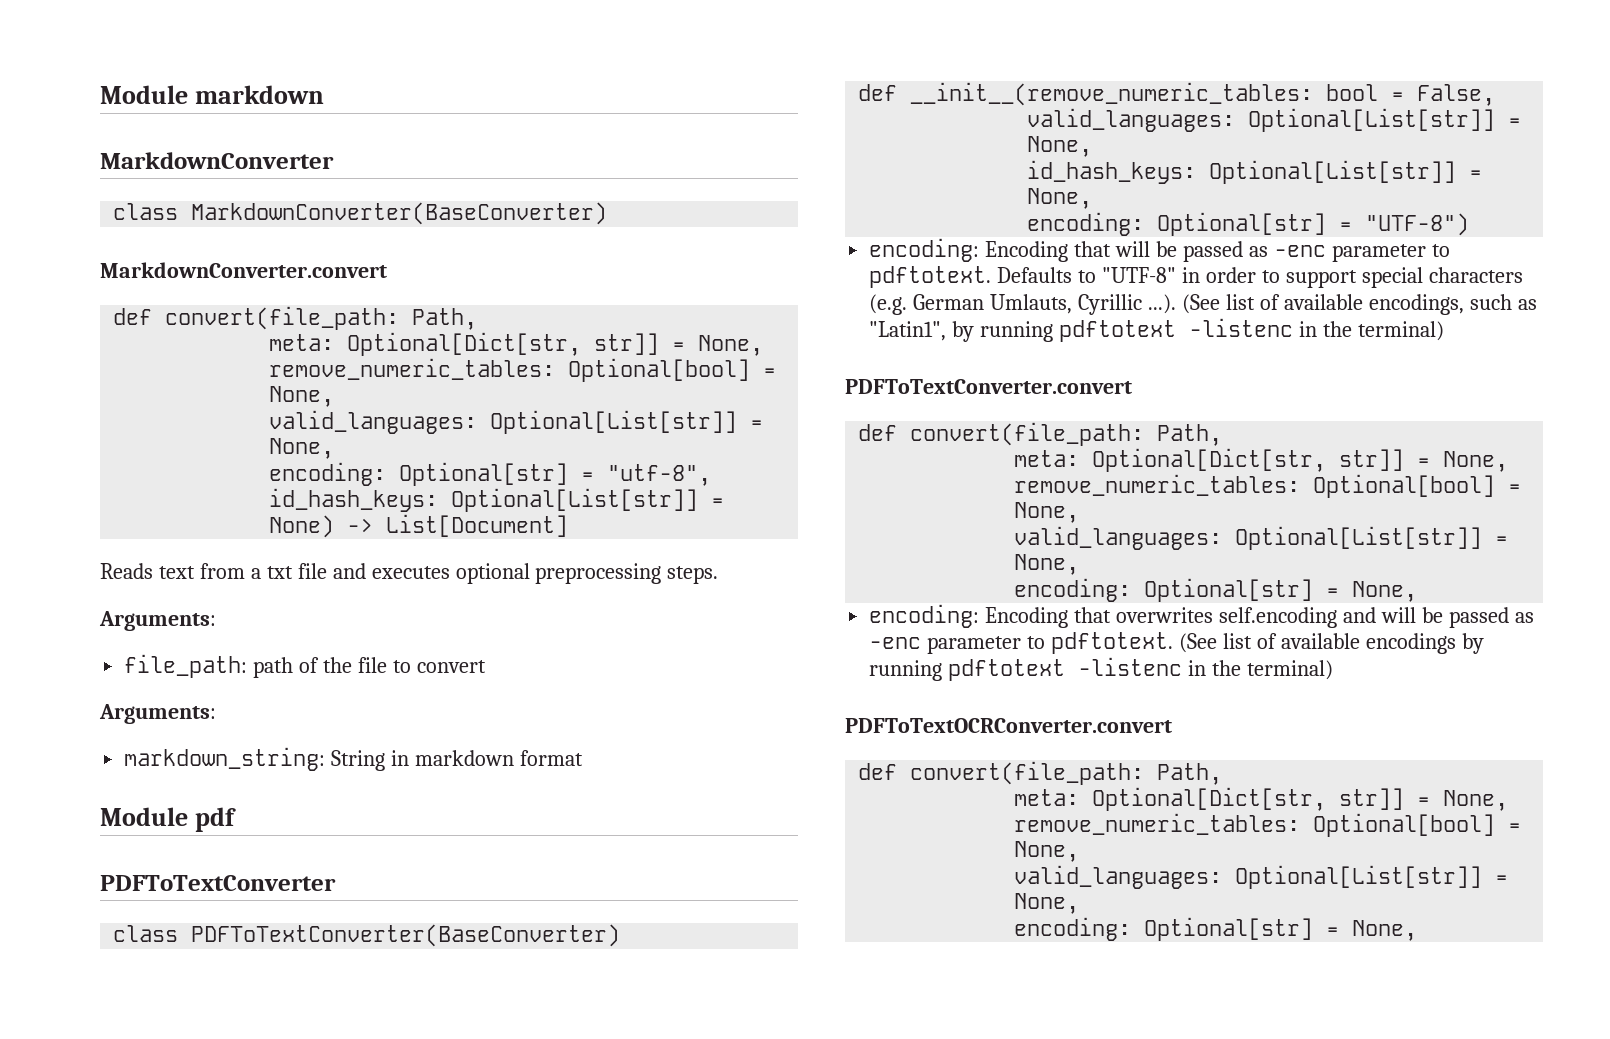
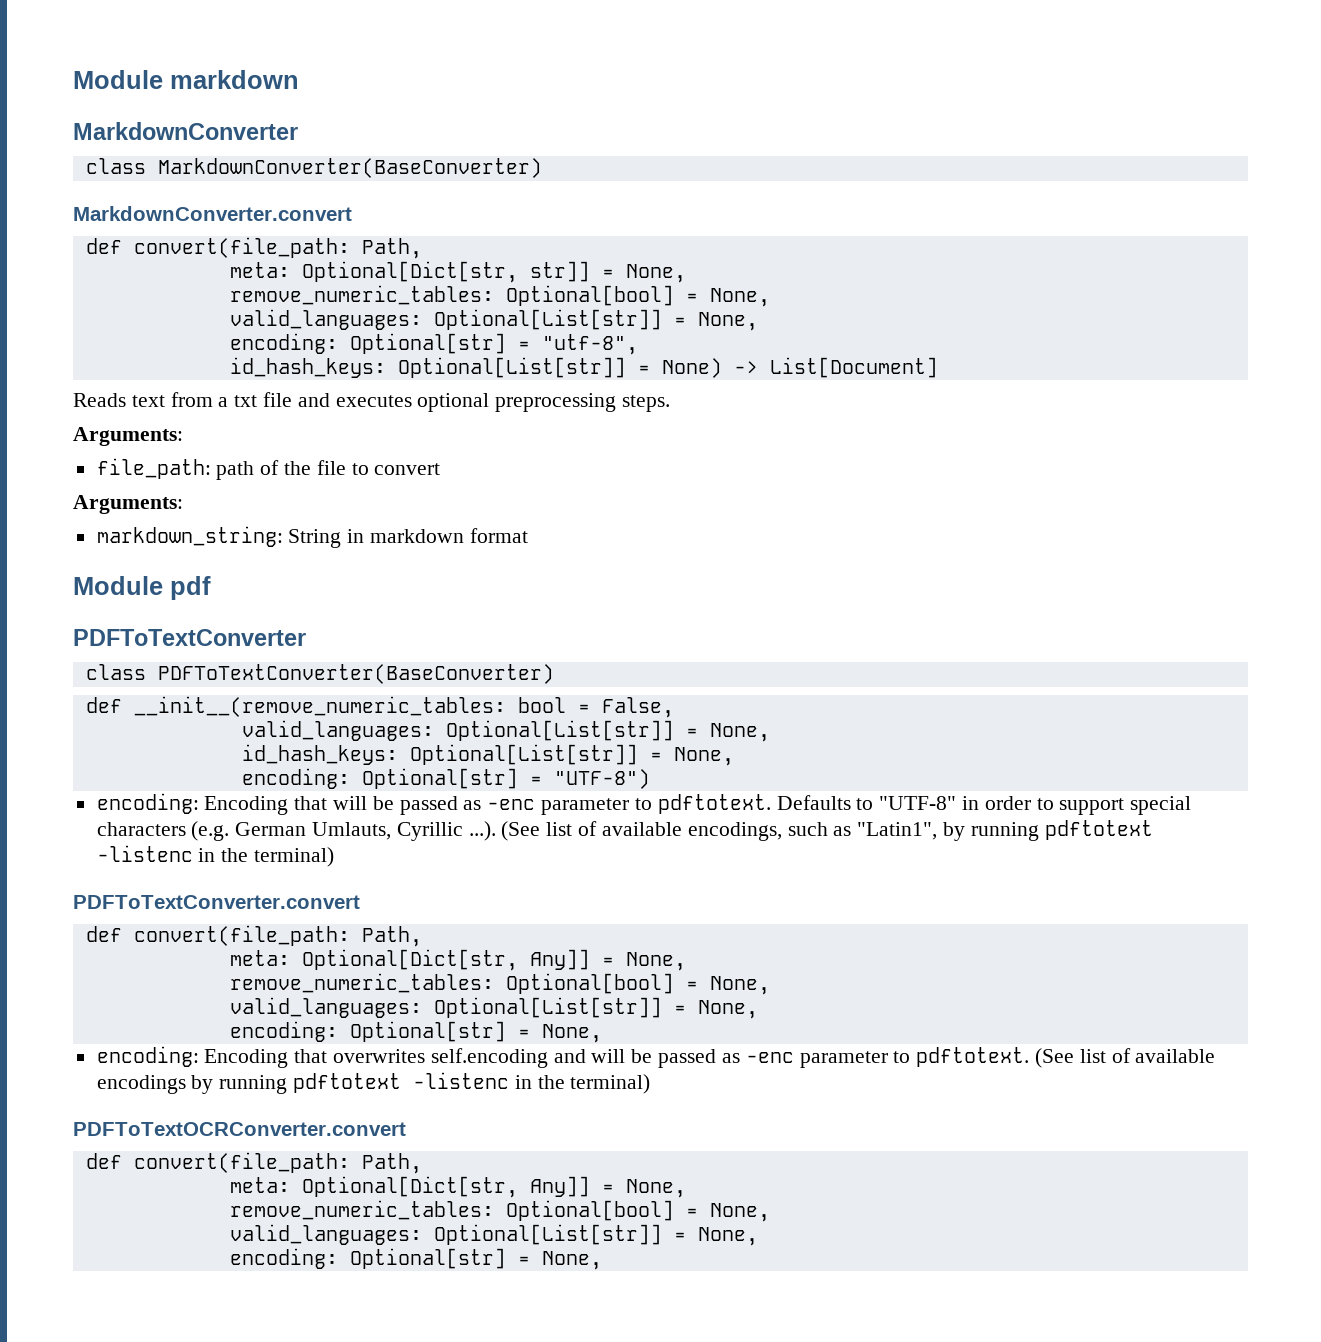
[1339,449,1405,471] str]] -> [529,949,590,970] Any]]
[1339,788,1405,810] str]] -> [529,1176,590,1197] Any]]

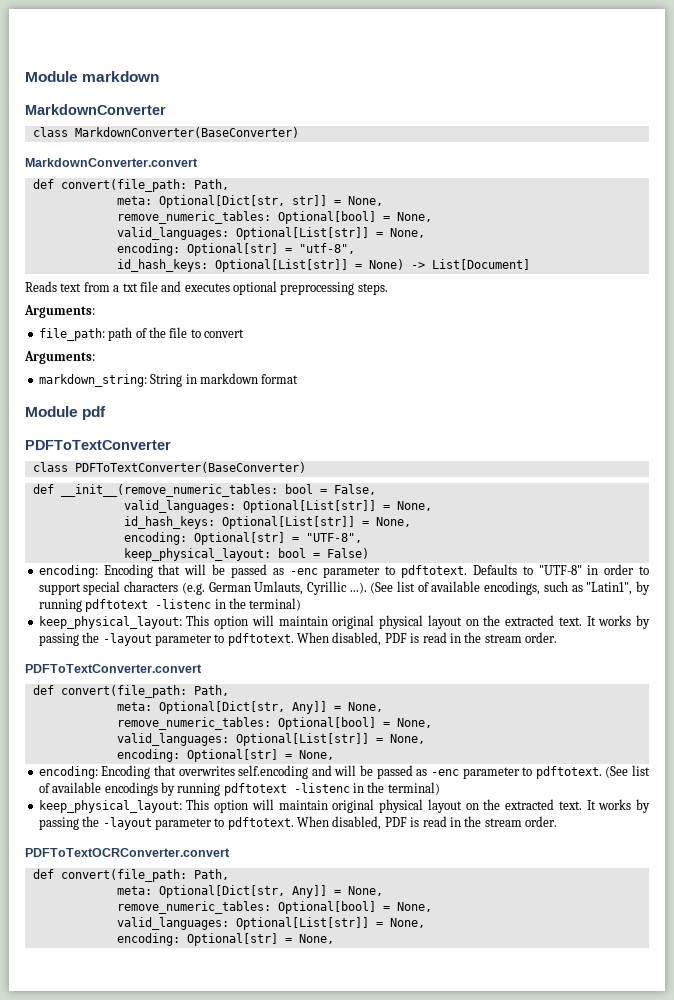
[553,769,650,789] "UTF-8") -> [305,533,362,543] [123,548,369,561] "UTF-8", // keep_physical_layout: bool = False)
(335, 857) none -> [38,615,650,629] [38,632,557,646] // keep_physical_layout: This option will maintain original physical layout on the extracted text. It works by passing the -layout parameter to pdftotext. When disabled, PDF is read in the stream order.
(651, 1084) none -> [38,799,650,813] [38,816,557,830] // keep_physical_layout: This option will maintain original physical layout on the extracted text. It works by passing the -layout parameter to pdftotext. When disabled, PDF is read in the stream order.

